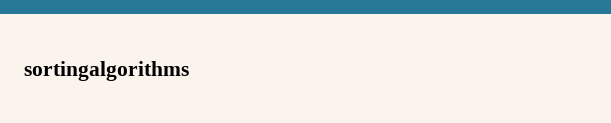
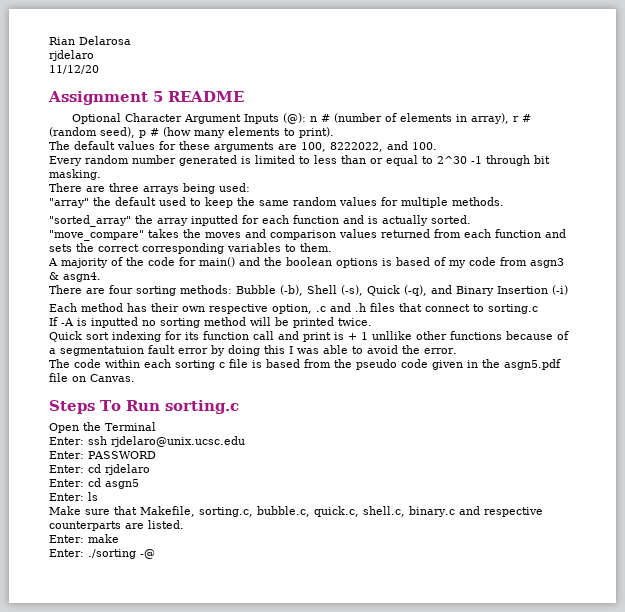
[24,61,189,81] sortingalgorithms -> [49,36,131,45] [49,50,94,61] [49,65,99,74] [48,91,244,105] [71,113,531,124] [49,127,334,138] [49,141,437,152] [49,155,550,166] [49,169,101,180] [49,183,250,194] [49,197,504,208] [49,215,471,227] [49,229,566,241] [49,243,332,254] [48,257,564,268] [49,272,101,282] [49,285,568,296] [49,303,538,314] [49,317,372,328] [49,331,569,342] [49,345,457,356] [49,359,561,370] [49,373,135,382] [49,400,239,414] [49,422,156,433] [49,436,245,447] [49,451,156,459] [49,464,150,475] [49,478,139,489] [49,492,98,501] [49,506,543,517] [49,520,184,531] [49,534,119,543] [49,549,155,559] Rian Delarosa // rjdelaro // 11/12/20 // Assignment 5 README // Optional Character Argument Inputs (@): n # (number of elements in array), r # (random seed), p # (how many elements to print). // The default values for these arguments are 100, 8222022, and 100. // Every random number generated is limited to less than or equal to 2^30 -1 through bit masking. // There are three arrays being used: // "array" the default used to keep the same random values for multiple methods. // "sorted_array" the array inputted for each function and is actually sorted. // "move_compare" takes the moves and comparison values returned from each function and sets the correct corresponding variables to them. // A majority of the code for main() and the boolean options is based of my code from asgn3 & asgn4. // There are four sorting methods: Bubble (-b), Shell (-s), Quick (-q), and Binary Insertion (-i) // Each method has their own respective option, .c and .h files that connect to sorting.c // If -A is inputted no sorting method will be printed twice. // Quick sort indexing for its function call and print is + 1 unllike other functions because of a segmentatuion fault error by doing this I was able to avoid the error. // The code within each sorting c file is based from the pseudo code given in the asgn5.pdf file on Canvas. // Steps To Run sorting.c // Open the Terminal // Enter: ssh rjdelaro@unix.ucsc.edu // Enter: PASSWORD // Enter: cd rjdelaro // Enter: cd asgn5 // Enter: ls // Make sure that Makefile, sorting.c, bubble.c, quick.c, shell.c, binary.c and respective counterparts are listed. // Enter: make // Enter: ./sorting -@

